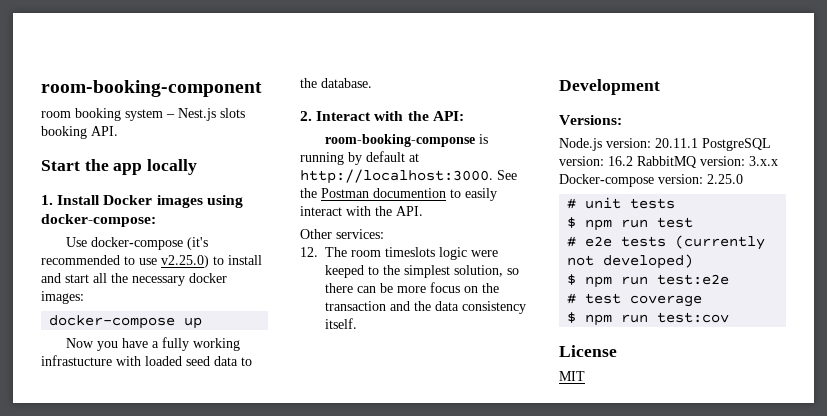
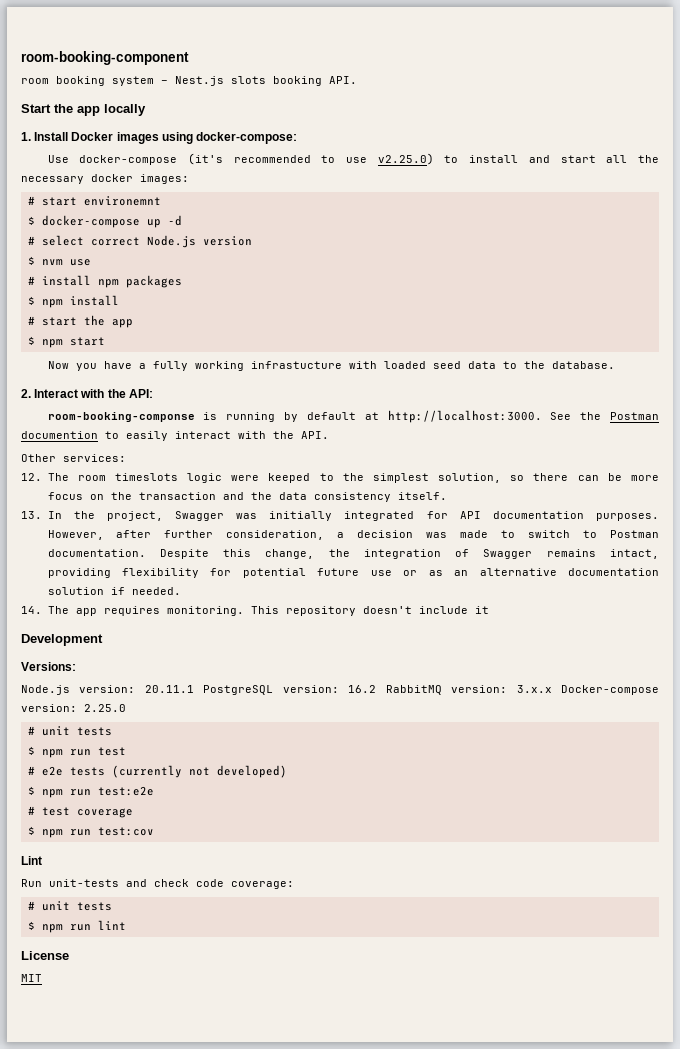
[49,315,203,329] docker-compose up -> [27,196,161,206] [27,215,182,228] [27,235,252,248] [27,256,91,266] [27,275,182,288] [27,295,119,308] [27,315,133,328] [27,336,105,348] # start environemnt // $ docker-compose up -d // # select correct Node.js version // $ nvm use // # install npm packages // $ npm install // # start the app // $ npm start
(357, 323) none -> [21,511,659,521] [47,530,659,540] [47,549,659,559] [47,568,659,578] [47,587,181,595] [21,606,489,616] // 13. In the project, Swagger was initially integrated for API documentation purposes. However, after further consideration, a decision was made to switch to Postman documentation. Despite this change, the integration of Swagger remains intact, providing flexibility for potential future use or as an alternative documentation solution if needed. // 14. The app requires monitoring. This repository doesn't include it
(730, 317) none -> [21,856,42,865] [21,879,294,889] [27,901,112,911] [27,920,126,933] // Lint // Run unit-tests and check code coverage: // # unit tests // $ npm run lint

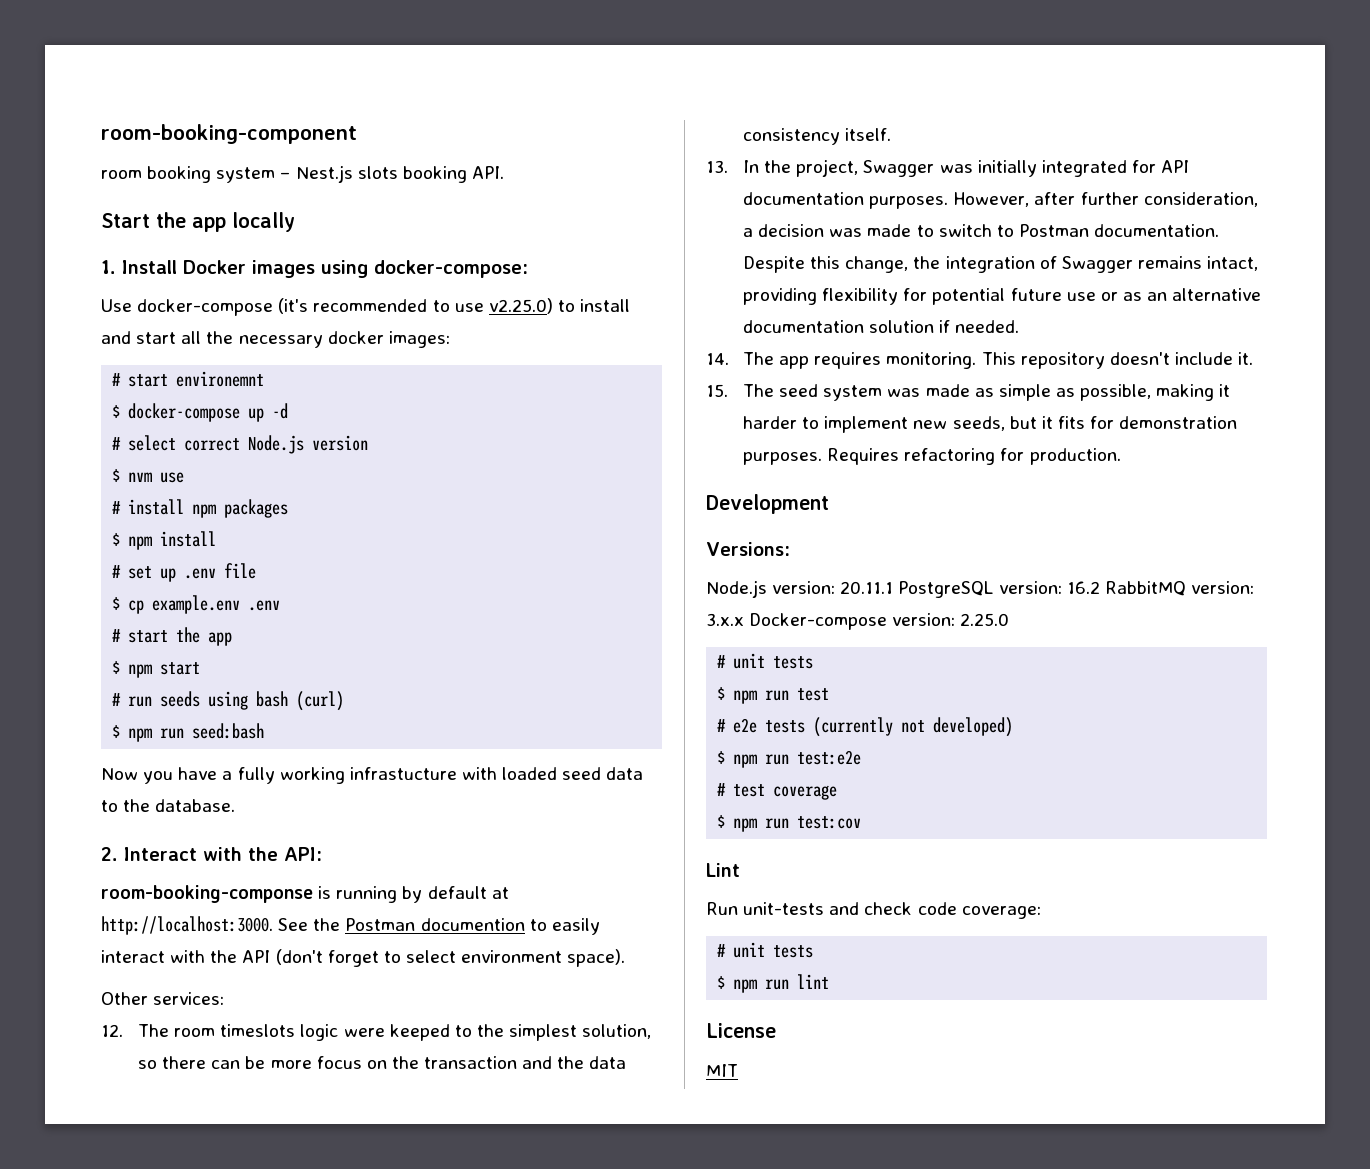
(119, 300) none -> [112,563,257,582] [112,595,281,614] // # set up .env file // $ cp example.env .env
(105, 341) none -> [112,691,345,711] [112,723,265,742] // # run seeds using bash (curl) // $ npm run seed:bash
[301,431,329,439] API. -> [242,949,626,967] API (don't forget to select environment space).
[474,606,489,614] it -> [1238,352,1254,365] [706,384,1231,401] [743,416,1238,433] [743,448,1121,465] it. // 15. The seed system was made as simple as possible, making it harder to implement new seeds, but it fits for demonstration purposes. Requires refactoring for production.

